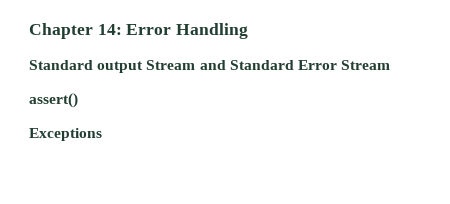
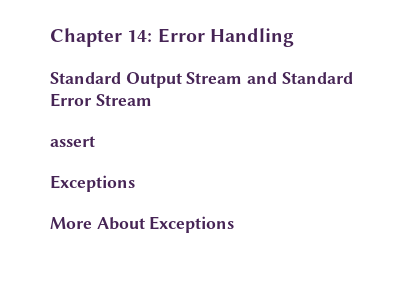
[97,61,144,73] output -> [125,72,182,88] Output
[29,93,78,108] [29,128,102,141] assert() // Exceptions -> [50,136,95,147] [50,175,135,192] [50,216,235,233] assert // Exceptions // More About Exceptions

